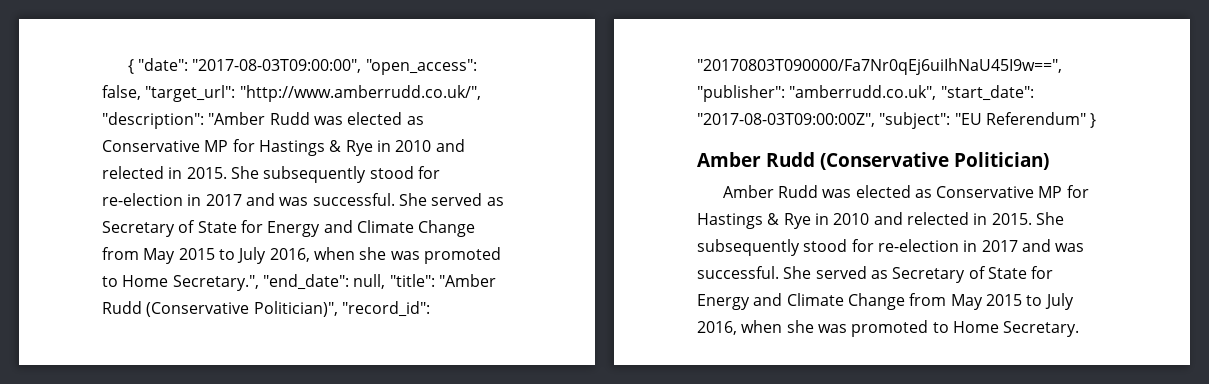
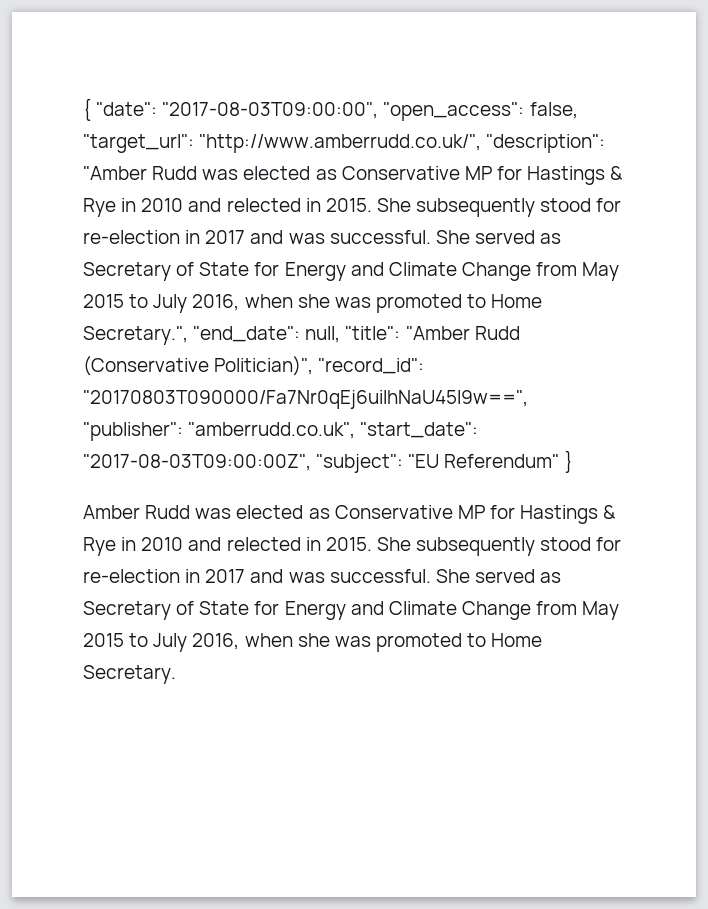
[697,152,1049,170] // Amber Rudd (Conservative Politician) -> (573, 461) none

